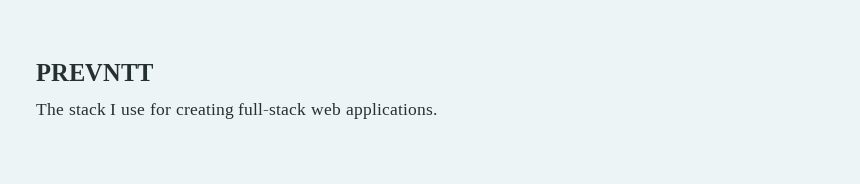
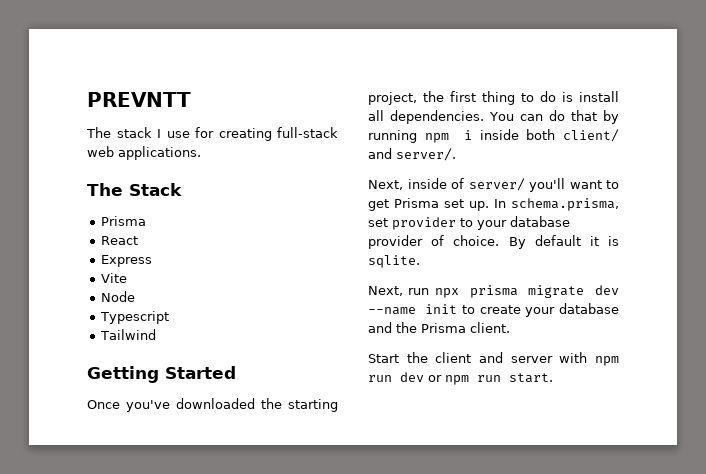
(437, 111) none -> [87,183,182,196] [100,216,146,226] [100,236,138,245] [100,255,152,267] [100,273,127,283] [100,291,135,302] [99,311,169,324] [99,329,156,340] [87,366,236,383] [87,398,338,412] [368,91,619,105] [368,110,619,124] [368,129,619,143] [368,148,456,161] [368,178,619,192] [368,198,619,211] [368,216,570,230] [368,235,619,249] [368,255,420,268] [368,285,619,298] [368,303,619,317] [368,322,510,333] [368,352,619,366] [368,372,553,385] // The Stack // Prisma // React // Express // Vite // Node // Typescript // Tailwind // Getting Started // Once you've downloaded the starting project, the first thing to do is install all dependencies. You can do that by running npm i inside both client/ and server/. // Next, inside of server/ you'll want to get Prisma set up. In schema.prisma, set provider to your database provider of choice. By default it is sqlite. // Next, run npx prisma migrate dev --name init to create your database and the Prisma client. // Start the client and server with npm run dev or npm run start.

